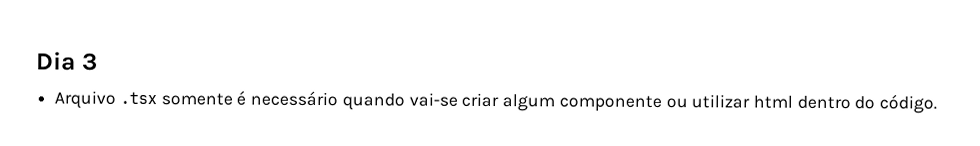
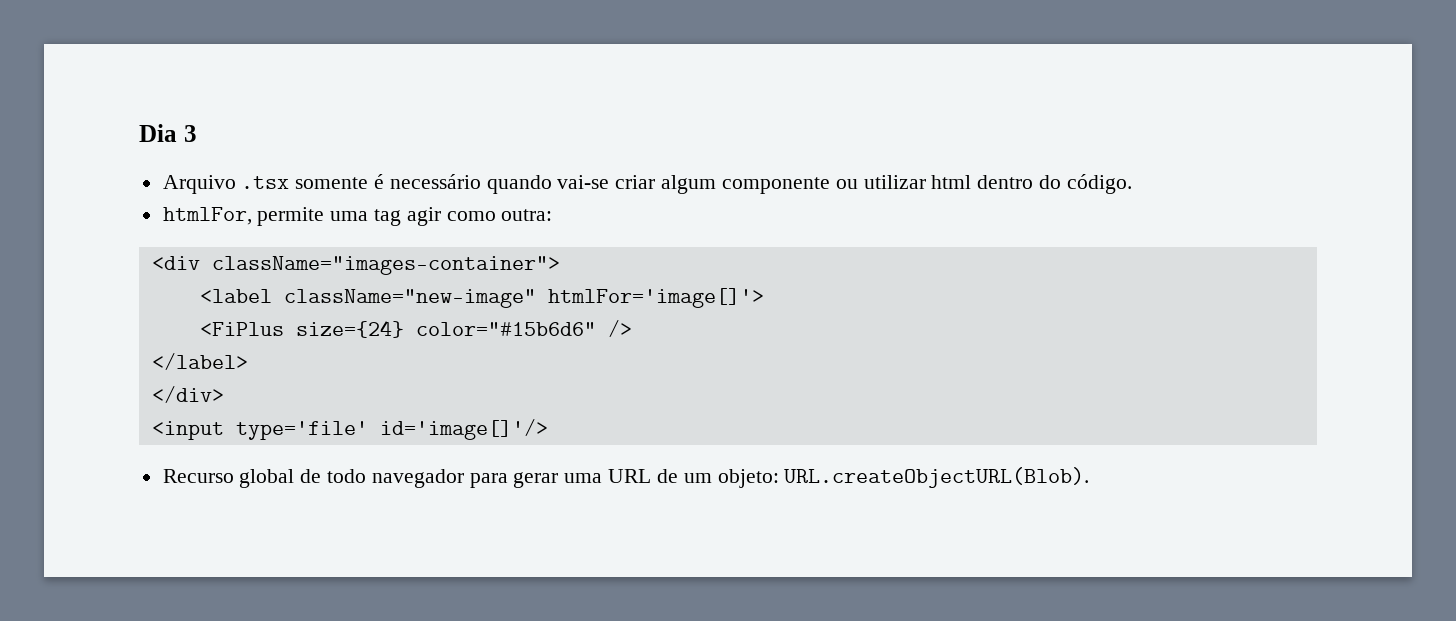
(938, 104) none -> [162,207,553,226] [151,256,560,275] [199,288,764,308] [199,320,632,338] [151,353,248,370] [151,386,224,403] [151,419,548,440] [162,467,1090,488] // htmlFor, permite uma tag agir como outra: // <div className="images-container"> // <label className="new-image" htmlFor='image[]'> // <FiPlus size={24} color="#15b6d6" /> // </label> // </div> // <input type='file' id='image[]'/> // Recurso global de todo navegador para gerar uma URL de um objeto: URL.createObjectURL(Blob).

